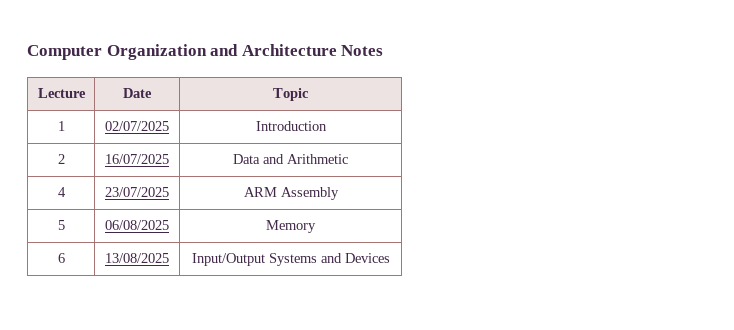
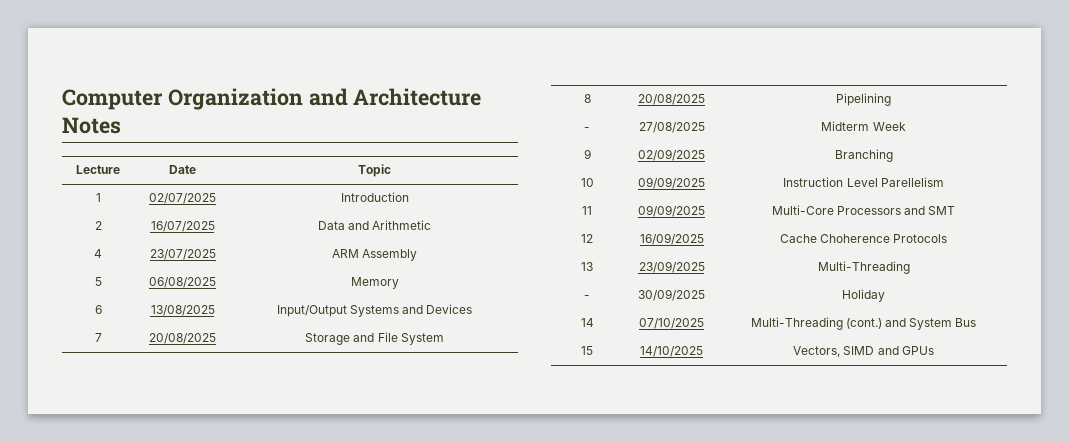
(390, 258) none -> [94,333,102,342] [149,333,216,344] [305,332,444,345] [583,94,591,103] [638,94,705,105] [836,93,891,106] [584,127,590,131] [638,122,705,133] [821,121,906,131] [583,149,591,159] [638,149,705,161] [834,149,893,162] [580,178,594,187] [638,177,705,189] [783,177,944,187] [582,206,592,215] [638,205,705,217] [771,205,956,215] [581,234,593,243] [639,233,704,245] [779,234,948,243] [581,262,593,271] [638,261,705,273] [817,261,910,274] [584,295,590,299] [638,289,705,301] [842,289,885,302] [580,318,594,327] [639,318,704,329] [750,317,977,330] [581,346,593,355] [640,346,703,357] [793,346,934,357] // 7 | 20/08/2025 | Storage and File System // 8 | 20/08/2025 | Pipelining // - | 27/08/2025 | Midterm Week // 9 | 02/09/2025 | Branching // 10 | 09/09/2025 | Instruction Level Parellelism // 11 | 09/09/2025 | Multi-Core Processors and SMT // 12 | 16/09/2025 | Cache Choherence Protocols // 13 | 23/09/2025 | Multi-Threading // - | 30/09/2025 | Holiday // 14 | 07/10/2025 | Multi-Threading (cont.) and System Bus // 15 | 14/10/2025 | Vectors, SIMD and GPUs

